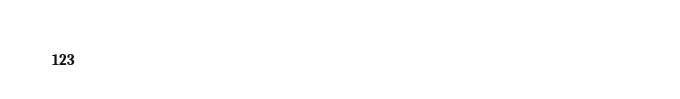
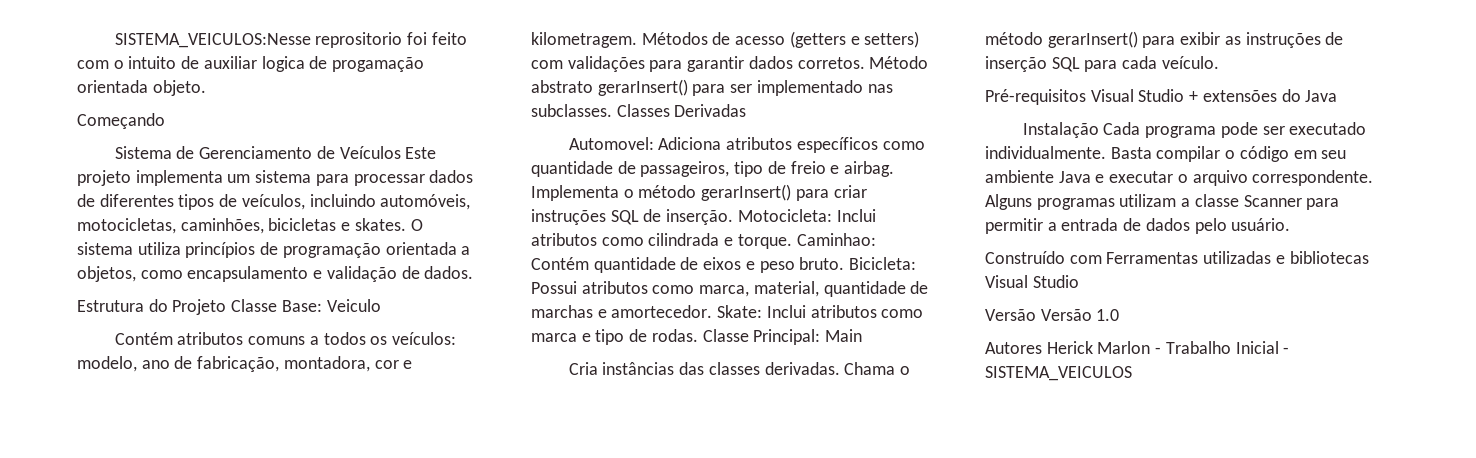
[52,54,75,65] 123 -> [114,32,467,48] [77,56,425,72] [77,80,206,96] [77,113,165,129] [114,146,437,159] [77,170,474,186] [77,194,471,210] [77,218,423,234] [77,242,471,258] [77,266,474,282] [77,299,381,315] [114,332,456,345] [77,356,413,372] [531,31,920,48] [531,56,929,72] [531,79,893,96] [531,104,747,117] [568,137,925,153] [531,161,895,177] [531,184,867,201] [531,209,876,225] [531,233,876,249] [531,257,917,273] [531,281,929,297] [531,305,924,318] [531,329,863,345] [568,362,910,375] [985,31,1344,48] [985,56,1219,72] [985,89,1338,105] [1022,122,1367,138] [985,146,1347,162] [985,170,1374,186] [985,194,1340,210] [985,218,1291,234] [985,251,1369,264] [985,275,1079,288] [985,309,1120,321] [985,341,1290,354] [985,366,1132,381] SISTEMA_VEICULOS:Nesse reprositorio foi feito com o intuito de auxiliar logica de progamação orientada objeto. // Começando // Sistema de Gerenciamento de Veículos Este projeto implementa um sistema para processar dados de diferentes tipos de veículos, incluindo automóveis, motocicletas, caminhões, bicicletas e skates. O sistema utiliza princípios de programação orientada a objetos, como encapsulamento e validação de dados. // Estrutura do Projeto Classe Base: Veiculo // Contém atributos comuns a todos os veículos: modelo, ano de fabricação, montadora, cor e kilometragem. Métodos de acesso (getters e setters) com validações para garantir dados corretos. Método abstrato gerarInsert() para ser implementado nas subclasses. Classes Derivadas // Automovel: Adiciona atributos específicos como quantidade de passageiros, tipo de freio e airbag. Implementa o método gerarInsert() para criar instruções SQL de inserção. Motocicleta: Inclui atributos como cilindrada e torque. Caminhao: Contém quantidade de eixos e peso bruto. Bicicleta: Possui atributos como marca, material, quantidade de marchas e amortecedor. Skate: Inclui atributos como marca e tipo de rodas. Classe Principal: Main // Cria instâncias das classes derivadas. Chama o método gerarInsert() para exibir as instruções de inserção SQL para cada veículo. // Pré-requisitos Visual Studio + extensões do Java // Instalação Cada programa pode ser executado individualmente. Basta compilar o código em seu ambiente Java e executar o arquivo correspondente. Alguns programas utilizam a classe Scanner para permitir a entrada de dados pelo usuário. // Construído com Ferramentas utilizadas e bibliotecas Visual Studio // Versão Versão 1.0 // Autores Herick Marlon - Trabalho Inicial - SISTEMA_VEICULOS

